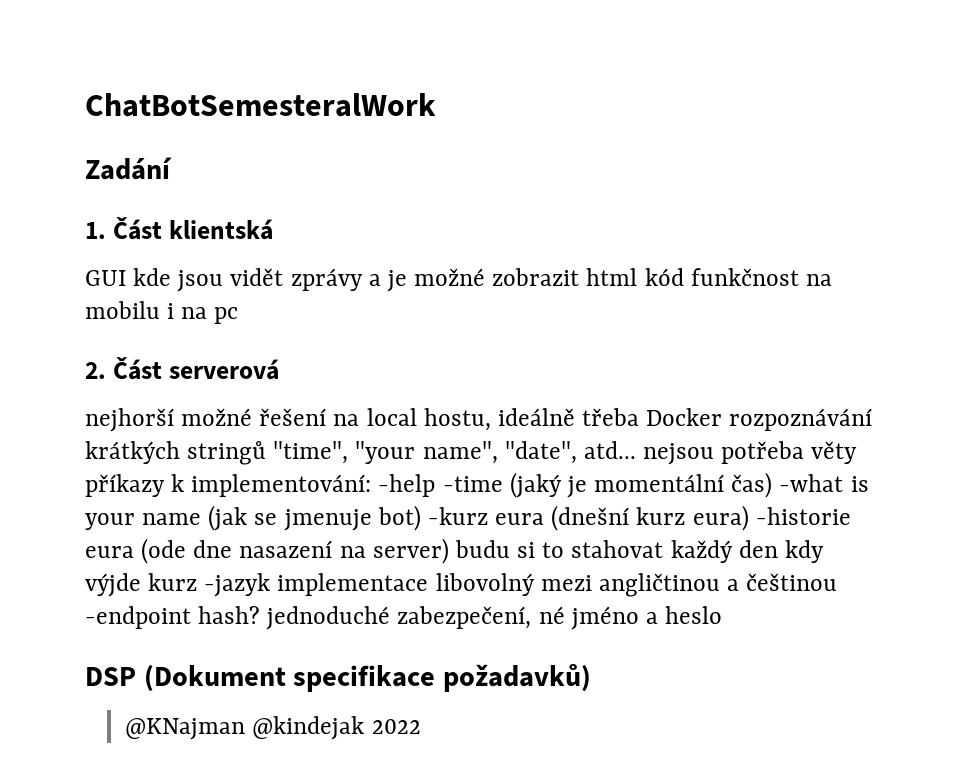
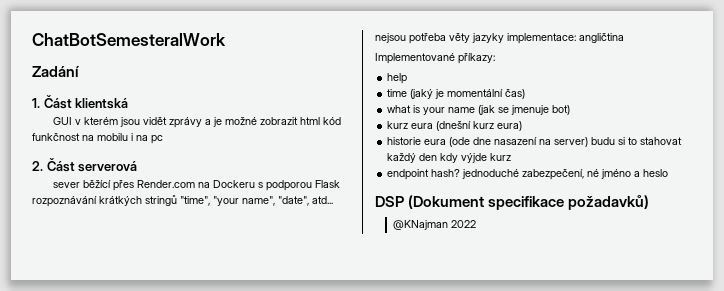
[133,268,172,286] kde -> [75,117,119,125] v kterém
[85,408,723,432] nejhorší možné řešení na local hostu, ideálně třeba Docker -> [53,180,341,191] sever běžící přes Render.com na Dockeru s podporou Flask
[85,474,503,497] příkazy k implementování: -help -time -> [472,33,624,44] [375,53,495,64] [387,73,408,84] [387,89,408,97] jazyky implementace: angličtina // Implementované příkazy: // help // time
[779,474,844,492] -what -> [387,105,412,113] // what
[427,507,488,525] -kurz -> [387,121,409,129] // kurz
[755,507,851,525] -historie -> [387,137,422,145] // historie
[204,573,838,597] [85,606,191,629] -jazyk implementace libovolný mezi angličtinou a češtinou -endpoint -> [387,169,430,180] // endpoint
[252,716,365,740] @kindejak -> (448, 225) none

